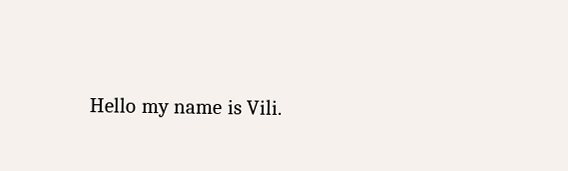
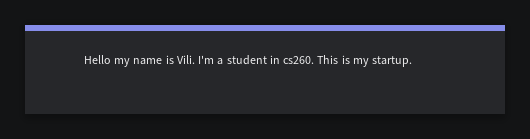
(283, 107) none -> [198,55,413,67] I'm a student in cs260. This is my startup.

